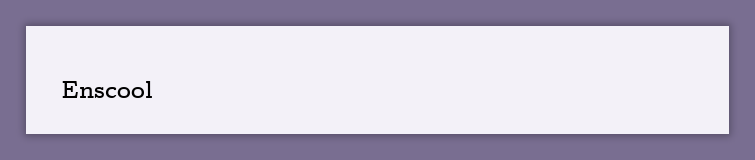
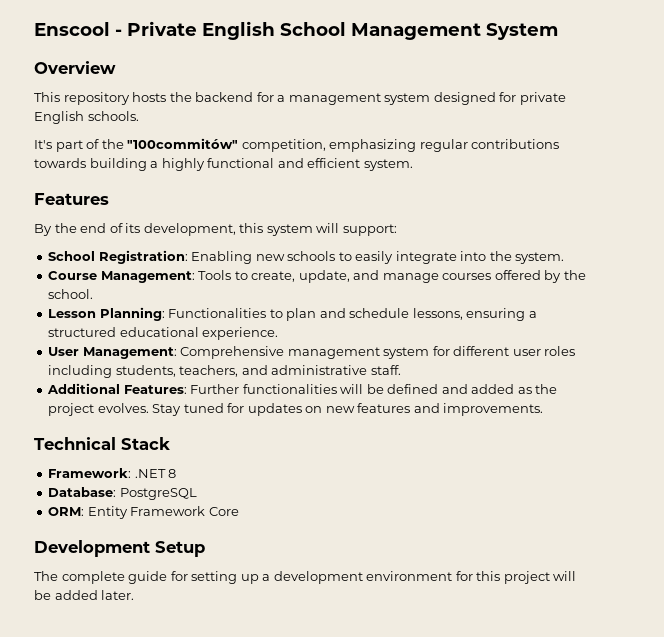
(153, 89) none -> [115,21,558,40] [34,61,116,74] [34,92,566,105] [34,111,139,124] [34,138,560,152] [34,158,413,171] [34,193,109,205] [34,223,397,236] [48,250,565,264] [48,270,586,283] [48,289,94,299] [48,307,537,321] [48,327,279,340] [48,346,576,359] [48,365,401,378] [47,383,558,394] [48,403,544,416] [34,437,170,450] [48,468,177,478] [48,487,197,500] [48,506,239,519] [34,540,205,557] [34,571,577,584] [34,590,135,600] - Private English School Management System // Overview // This repository hosts the backend for a management system designed for private English schools. // It's part of the "100commitów" competition, emphasizing regular contributions towards building a highly functional and efficient system. // Features // By the end of its development, this system will support: // School Registration: Enabling new schools to easily integrate into the system. // Course Management: Tools to create, update, and manage courses offered by the school. // Lesson Planning: Functionalities to plan and schedule lessons, ensuring a structured educational experience. // User Management: Comprehensive management system for different user roles including students, teachers, and administrative staff. // Additional Features: Further functionalities will be defined and added as the project evolves. Stay tuned for updates on new features and improvements. // Technical Stack // Framework: .NET 8 // Database: PostgreSQL // ORM: Entity Framework Core // Development Setup // The complete guide for setting up a development environment for this project will be added later.

